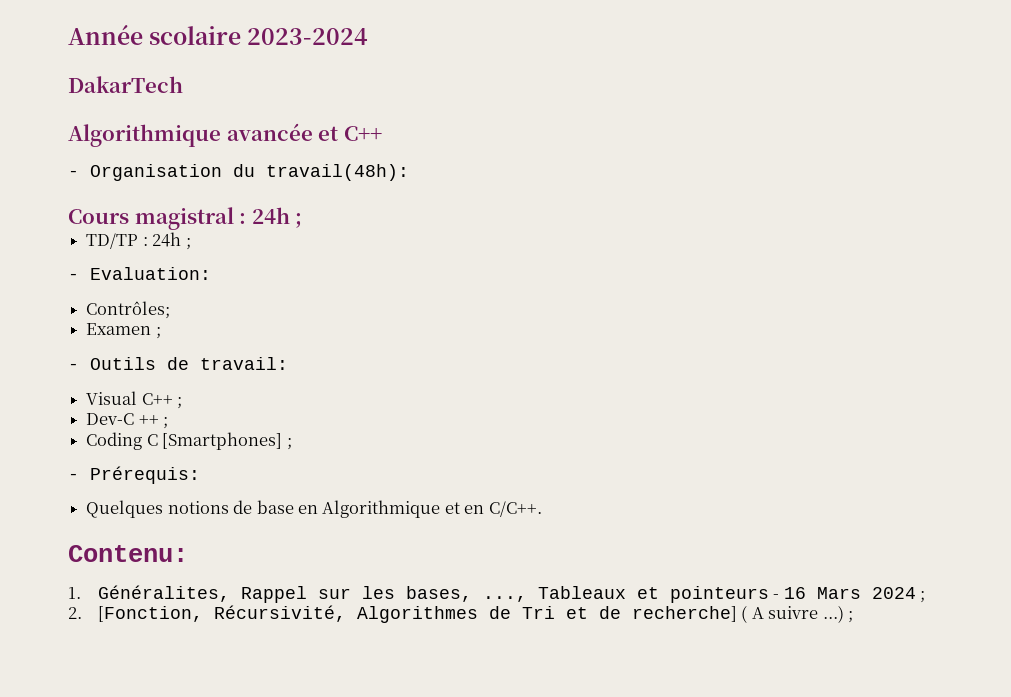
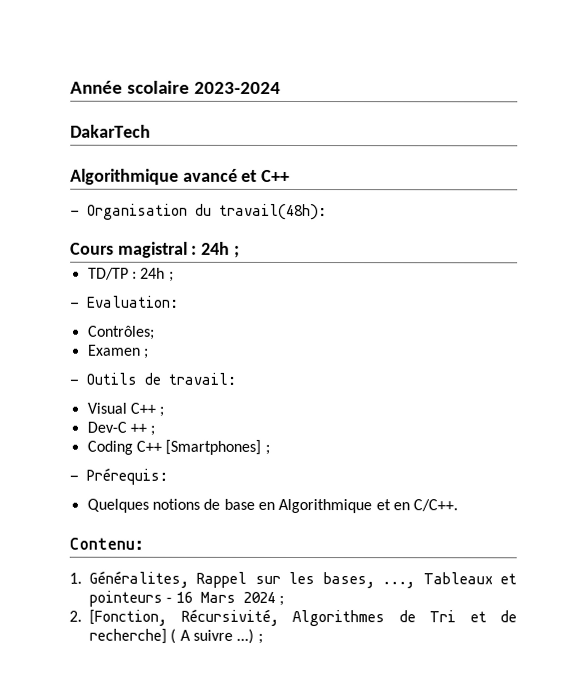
[226,123,313,141] avancée -> [182,168,238,182] avancé
[146,434,158,446] C -> [135,440,162,452] C++

